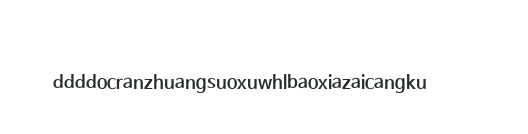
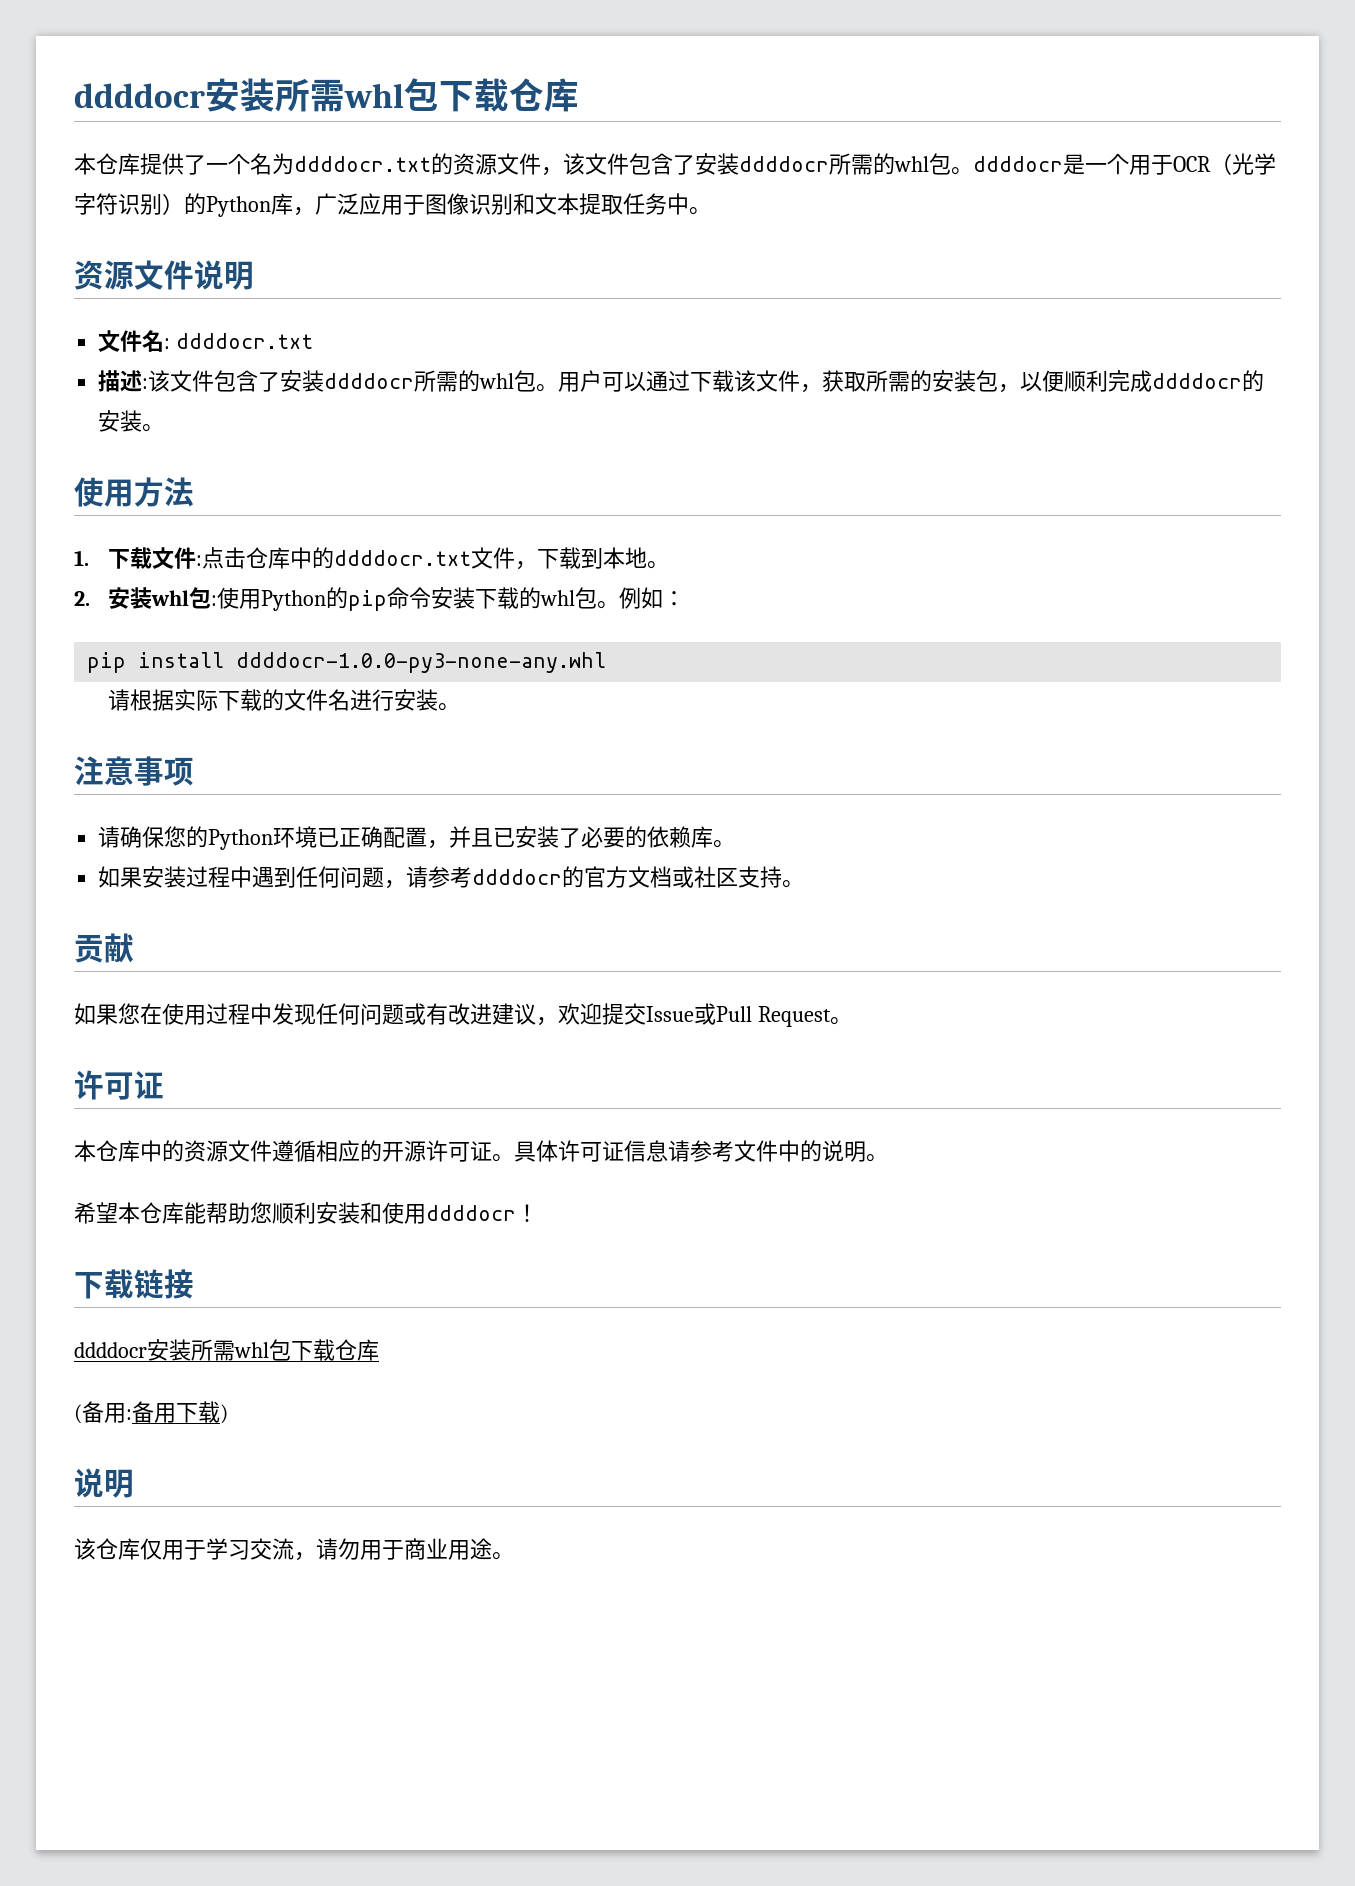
[53,74,427,93] ddddocranzhuangsuoxuwhlbaoxiazaicangku -> [74,78,579,112] [74,153,1276,176] [74,193,711,217] [74,260,254,290] [98,330,314,352] [98,370,1265,393] [98,410,165,432] [74,477,194,507] [74,547,669,570] [74,587,685,611] [87,652,607,673] [107,689,460,711] [74,756,194,786] [98,826,736,850] [98,866,805,889] [74,933,134,963] [74,1003,852,1027] [74,1070,164,1100] [74,1140,888,1162] [74,1202,538,1224] [74,1269,194,1299] [74,1339,379,1361] [74,1401,228,1424] [74,1468,134,1498] [74,1538,514,1561] ddddocr安装所需whl包下载仓库 // 本仓库提供了一个名为ddddocr.txt的资源文件，该文件包含了安装ddddocr所需的whl包。ddddocr是一个用于OCR（光学字符识别）的Python库，广泛应用于图像识别和文本提取任务中。 // 资源文件说明 // 文件名: ddddocr.txt // 描述:该文件包含了安装ddddocr所需的whl包。用户可以通过下载该文件，获取所需的安装包，以便顺利完成ddddocr的安装。 // 使用方法 // 1.下载文件:点击仓库中的ddddocr.txt文件，下载到本地。 // 2.安装whl包:使用Python的pip命令安装下载的whl包。例如： // pip install ddddocr-1.0.0-py3-none-any.whl // 请根据实际下载的文件名进行安装。 // 注意事项 // 请确保您的Python环境已正确配置，并且已安装了必要的依赖库。 // 如果安装过程中遇到任何问题，请参考ddddocr的官方文档或社区支持。 // 贡献 // 如果您在使用过程中发现任何问题或有改进建议，欢迎提交Issue或Pull Request。 // 许可证 // 本仓库中的资源文件遵循相应的开源许可证。具体许可证信息请参考文件中的说明。 // 希望本仓库能帮助您顺利安装和使用ddddocr！ // 下载链接 // ddddocr安装所需whl包下载仓库 // (备用:备用下载) // 说明 // 该仓库仅用于学习交流，请勿用于商业用途。

